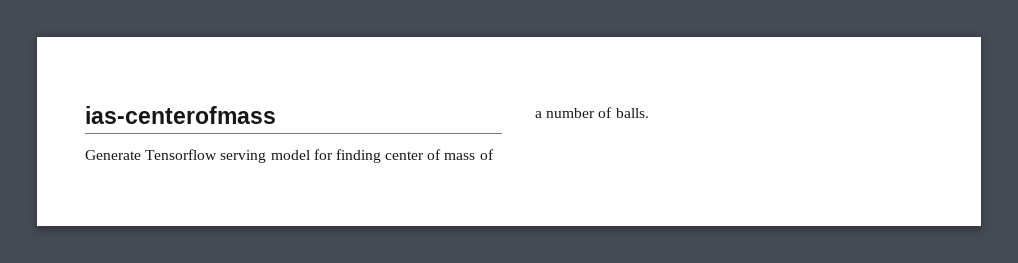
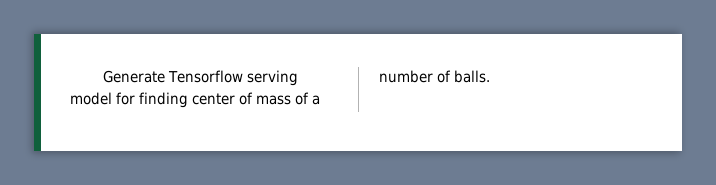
[85,106,276,124] ias-centerofmass // -> (102, 76) none

